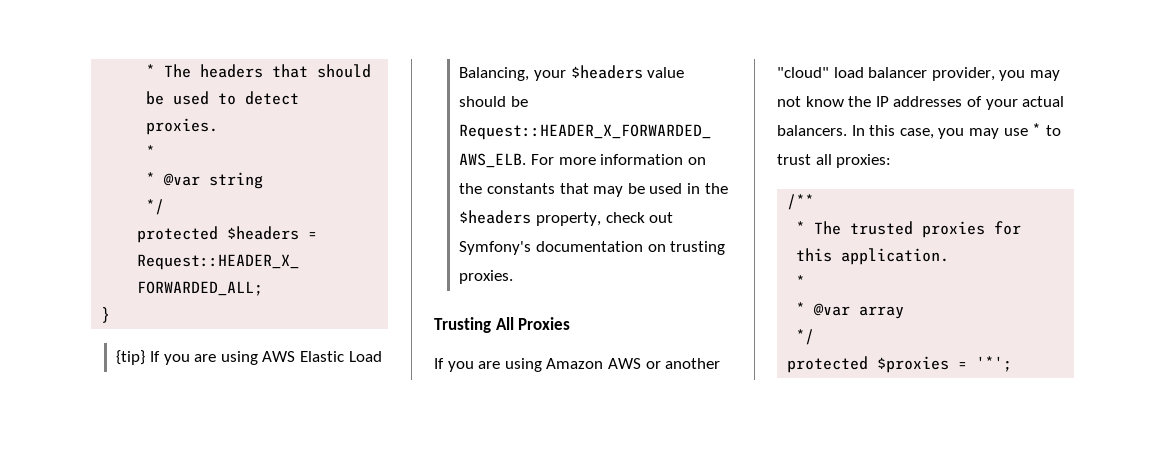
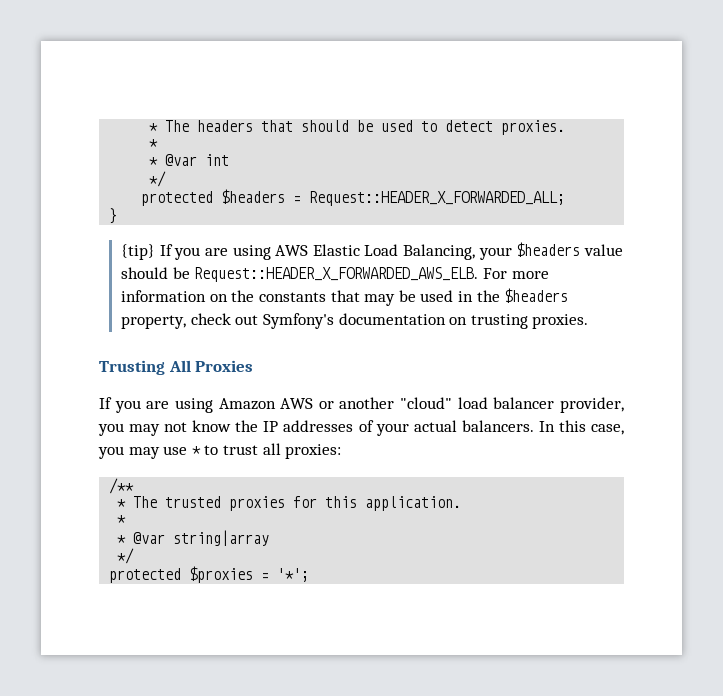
[209,172,264,189] string -> [205,154,230,166] int
[859,306,905,319] array -> [173,530,270,546] string|array

